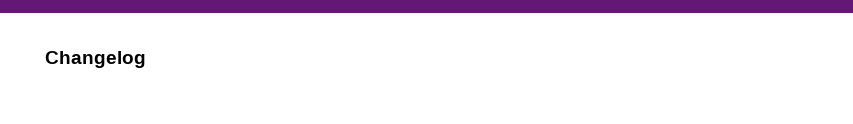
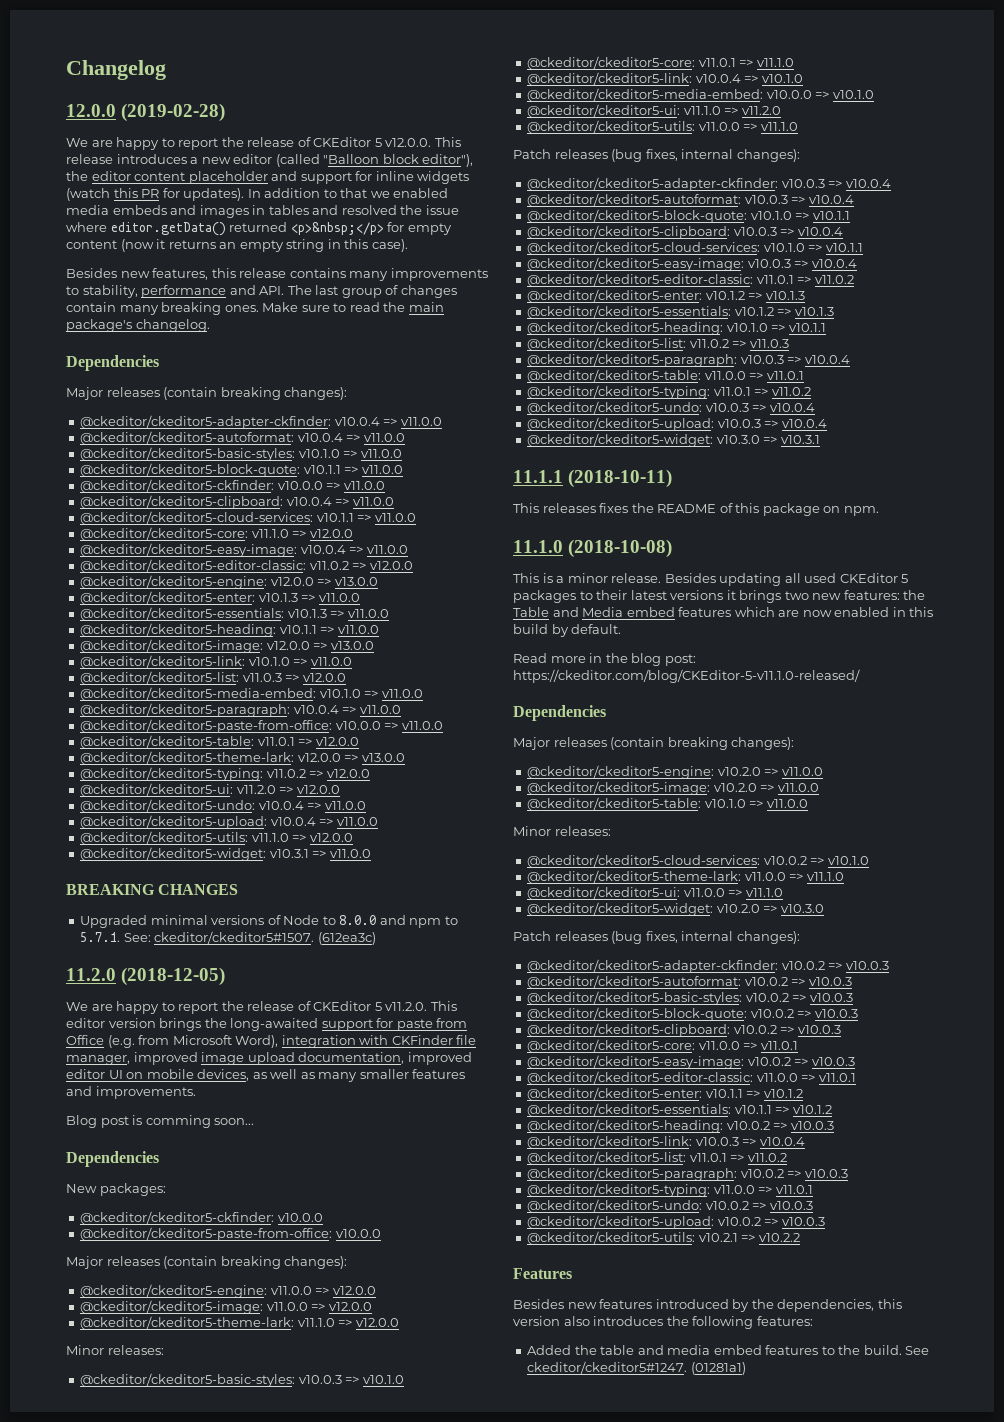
(146, 59) none -> [66,103,226,122] [66,137,461,150] [66,154,474,167] [66,171,470,184] [66,188,449,201] [66,205,459,218] [66,222,452,236] [66,239,408,252] [66,268,488,281] [66,285,457,298] [66,302,444,315] [66,319,210,332] [66,355,159,371] [66,387,348,400] [80,415,442,429] [80,431,405,445] [80,447,402,461] [80,463,403,477] [80,479,385,493] [80,495,394,509] [80,511,416,525] [80,527,353,541] [80,543,408,557] [80,559,413,573] [80,575,378,589] [80,591,360,605] [80,607,389,621] [80,623,379,637] [80,639,374,653] [80,655,352,669] [80,671,346,685] [80,687,423,701] [80,703,401,717] [80,719,443,733] [80,735,359,749] [80,751,405,765] [80,767,370,781] [80,783,340,797] [80,799,366,813] [80,815,378,829] [80,831,353,845] [80,847,371,861] [66,884,239,895] [80,915,458,928] [80,931,376,945] [66,967,226,986] [66,1001,457,1014] [66,1018,468,1031] [66,1035,477,1048] [66,1052,472,1065] [66,1069,466,1082] [66,1086,196,1099] [66,1115,255,1128] [66,1151,159,1167] [66,1183,166,1196] [80,1211,323,1225] [80,1227,381,1241] [66,1256,348,1269] [80,1284,376,1298] [80,1300,372,1314] [80,1316,399,1330] [66,1345,164,1355] [80,1373,404,1387] [527,56,794,70] [527,72,803,86] [527,88,874,102] [527,104,781,118] [527,120,798,134] [513,149,800,162] [527,177,891,191] [527,193,854,207] [527,209,850,223] [527,225,843,239] [527,241,863,255] [527,257,857,271] [527,273,854,287] [527,289,805,303] [527,305,834,319] [527,321,826,335] [527,337,789,351] [527,353,850,367] [527,369,804,383] [527,385,811,399] [527,401,815,415] [527,417,827,431] [527,433,820,447] [513,469,673,488] [513,503,879,516] [513,539,673,558] [513,573,909,586] [513,590,926,603] [513,607,934,617] [513,624,622,637] [513,653,696,666] [513,669,860,683] [513,705,606,721] [513,737,795,750] [527,765,823,779] [527,781,819,795] [527,797,808,811] [513,826,611,836] [527,854,869,868] [527,870,844,884] [527,886,783,900] [527,902,824,916] [513,931,800,944] [527,959,889,973] [527,975,852,989] [527,991,853,1005] [527,1007,858,1021] [527,1023,841,1037] [527,1039,798,1053] [527,1055,855,1069] [527,1071,856,1085] [527,1087,803,1101] [527,1103,832,1117] [527,1119,834,1133] [527,1135,805,1149] [527,1151,787,1165] [527,1167,848,1181] [527,1183,813,1197] [527,1199,813,1213] [527,1215,825,1229] [527,1231,800,1245] [513,1268,572,1279] [513,1299,902,1312] [513,1316,813,1329] [527,1345,930,1355] [527,1361,746,1375] // 12.0.0 (2019-02-28) // We are happy to report the release of CKEditor 5 v12.0.0. This release introduces a new editor (called "Balloon block editor"), the editor content placeholder and support for inline widgets (watch this PR for updates). In addition to that we enabled media embeds and images in tables and resolved the issue where editor.getData() returned <p>&nbsp;</p> for empty content (now it returns an empty string in this case). // Besides new features, this release contains many improvements to stability, performance and API. The last group of changes contain many breaking ones. Make sure to read the main package's changelog. // Dependencies // Major releases (contain breaking changes): // @ckeditor/ckeditor5-adapter-ckfinder: v10.0.4 => v11.0.0 // @ckeditor/ckeditor5-autoformat: v10.0.4 => v11.0.0 // @ckeditor/ckeditor5-basic-styles: v10.1.0 => v11.0.0 // @ckeditor/ckeditor5-block-quote: v10.1.1 => v11.0.0 // @ckeditor/ckeditor5-ckfinder: v10.0.0 => v11.0.0 // @ckeditor/ckeditor5-clipboard: v10.0.4 => v11.0.0 // @ckeditor/ckeditor5-cloud-services: v10.1.1 => v11.0.0 // @ckeditor/ckeditor5-core: v11.1.0 => v12.0.0 // @ckeditor/ckeditor5-easy-image: v10.0.4 => v11.0.0 // @ckeditor/ckeditor5-editor-classic: v11.0.2 => v12.0.0 // @ckeditor/ckeditor5-engine: v12.0.0 => v13.0.0 // @ckeditor/ckeditor5-enter: v10.1.3 => v11.0.0 // @ckeditor/ckeditor5-essentials: v10.1.3 => v11.0.0 // @ckeditor/ckeditor5-heading: v10.1.1 => v11.0.0 // @ckeditor/ckeditor5-image: v12.0.0 => v13.0.0 // @ckeditor/ckeditor5-link: v10.1.0 => v11.0.0 // @ckeditor/ckeditor5-list: v11.0.3 => v12.0.0 // @ckeditor/ckeditor5-media-embed: v10.1.0 => v11.0.0 // @ckeditor/ckeditor5-paragraph: v10.0.4 => v11.0.0 // @ckeditor/ckeditor5-paste-from-office: v10.0.0 => v11.0.0 // @ckeditor/ckeditor5-table: v11.0.1 => v12.0.0 // @ckeditor/ckeditor5-theme-lark: v12.0.0 => v13.0.0 // @ckeditor/ckeditor5-typing: v11.0.2 => v12.0.0 // @ckeditor/ckeditor5-ui: v11.2.0 => v12.0.0 // @ckeditor/ckeditor5-undo: v10.0.4 => v11.0.0 // @ckeditor/ckeditor5-upload: v10.0.4 => v11.0.0 // @ckeditor/ckeditor5-utils: v11.1.0 => v12.0.0 // @ckeditor/ckeditor5-widget: v10.3.1 => v11.0.0 // BREAKING CHANGES // Upgraded minimal versions of Node to 8.0.0 and npm to 5.7.1. See: ckeditor/ckeditor5#1507. (612ea3c) // 11.2.0 (2018-12-05) // We are happy to report the release of CKEditor 5 v11.2.0. This editor version brings the long-awaited support for paste from Office (e.g. from Microsoft Word), integration with CKFinder file manager, improved image upload documentation, improved editor UI on mobile devices, as well as many smaller features and improvements. // Blog post is comming soon... // Dependencies // New packages: // @ckeditor/ckeditor5-ckfinder: v10.0.0 // @ckeditor/ckeditor5-paste-from-office: v10.0.0 // Major releases (contain breaking changes): // @ckeditor/ckeditor5-engine: v11.0.0 => v12.0.0 // @ckeditor/ckeditor5-image: v11.0.0 => v12.0.0 // @ckeditor/ckeditor5-theme-lark: v11.1.0 => v12.0.0 // Minor releases: // @ckeditor/ckeditor5-basic-styles: v10.0.3 => v10.1.0 // @ckeditor/ckeditor5-core: v11.0.1 => v11.1.0 // @ckeditor/ckeditor5-link: v10.0.4 => v10.1.0 // @ckeditor/ckeditor5-media-embed: v10.0.0 => v10.1.0 // @ckeditor/ckeditor5-ui: v11.1.0 => v11.2.0 // @ckeditor/ckeditor5-utils: v11.0.0 => v11.1.0 // Patch releases (bug fixes, internal changes): // @ckeditor/ckeditor5-adapter-ckfinder: v10.0.3 => v10.0.4 // @ckeditor/ckeditor5-autoformat: v10.0.3 => v10.0.4 // @ckeditor/ckeditor5-block-quote: v10.1.0 => v10.1.1 // @ckeditor/ckeditor5-clipboard: v10.0.3 => v10.0.4 // @ckeditor/ckeditor5-cloud-services: v10.1.0 => v10.1.1 // @ckeditor/ckeditor5-easy-image: v10.0.3 => v10.0.4 // @ckeditor/ckeditor5-editor-classic: v11.0.1 => v11.0.2 // @ckeditor/ckeditor5-enter: v10.1.2 => v10.1.3 // @ckeditor/ckeditor5-essentials: v10.1.2 => v10.1.3 // @ckeditor/ckeditor5-heading: v10.1.0 => v10.1.1 // @ckeditor/ckeditor5-list: v11.0.2 => v11.0.3 // @ckeditor/ckeditor5-paragraph: v10.0.3 => v10.0.4 // @ckeditor/ckeditor5-table: v11.0.0 => v11.0.1 // @ckeditor/ckeditor5-typing: v11.0.1 => v11.0.2 // @ckeditor/ckeditor5-undo: v10.0.3 => v10.0.4 // @ckeditor/ckeditor5-upload: v10.0.3 => v10.0.4 // @ckeditor/ckeditor5-widget: v10.3.0 => v10.3.1 // 11.1.1 (2018-10-11) // This releases fixes the README of this package on npm. // 11.1.0 (2018-10-08) // This is a minor release. Besides updating all used CKEditor 5 packages to their latest versions it brings two new features: the Table and Media embed features which are now enabled in this build by default. // Read more in the blog post: https://ckeditor.com/blog/CKEditor-5-v11.1.0-released/ // Dependencies // Major releases (contain breaking changes): // @ckeditor/ckeditor5-engine: v10.2.0 => v11.0.0 // @ckeditor/ckeditor5-image: v10.2.0 => v11.0.0 // @ckeditor/ckeditor5-table: v10.1.0 => v11.0.0 // Minor releases: // @ckeditor/ckeditor5-cloud-services: v10.0.2 => v10.1.0 // @ckeditor/ckeditor5-theme-lark: v11.0.0 => v11.1.0 // @ckeditor/ckeditor5-ui: v11.0.0 => v11.1.0 // @ckeditor/ckeditor5-widget: v10.2.0 => v10.3.0 // Patch releases (bug fixes, internal changes): // @ckeditor/ckeditor5-adapter-ckfinder: v10.0.2 => v10.0.3 // @ckeditor/ckeditor5-autoformat: v10.0.2 => v10.0.3 // @ckeditor/ckeditor5-basic-styles: v10.0.2 => v10.0.3 // @ckeditor/ckeditor5-block-quote: v10.0.2 => v10.0.3 // @ckeditor/ckeditor5-clipboard: v10.0.2 => v10.0.3 // @ckeditor/ckeditor5-core: v11.0.0 => v11.0.1 // @ckeditor/ckeditor5-easy-image: v10.0.2 => v10.0.3 // @ckeditor/ckeditor5-editor-classic: v11.0.0 => v11.0.1 // @ckeditor/ckeditor5-enter: v10.1.1 => v10.1.2 // @ckeditor/ckeditor5-essentials: v10.1.1 => v10.1.2 // @ckeditor/ckeditor5-heading: v10.0.2 => v10.0.3 // @ckeditor/ckeditor5-link: v10.0.3 => v10.0.4 // @ckeditor/ckeditor5-list: v11.0.1 => v11.0.2 // @ckeditor/ckeditor5-paragraph: v10.0.2 => v10.0.3 // @ckeditor/ckeditor5-typing: v11.0.0 => v11.0.1 // @ckeditor/ckeditor5-undo: v10.0.2 => v10.0.3 // @ckeditor/ckeditor5-upload: v10.0.2 => v10.0.3 // @ckeditor/ckeditor5-utils: v10.2.1 => v10.2.2 // Features // Besides new features introduced by the dependencies, this version also introduces the following features: // Added the table and media embed features to the build. See ckeditor/ckeditor5#1247. (01281a1)

